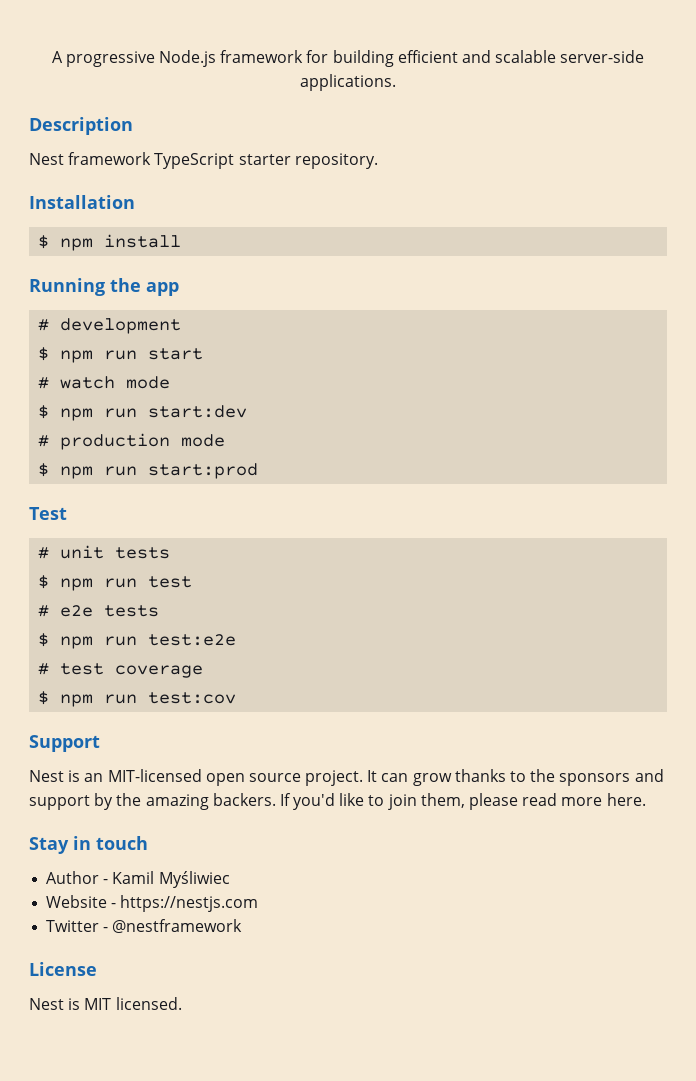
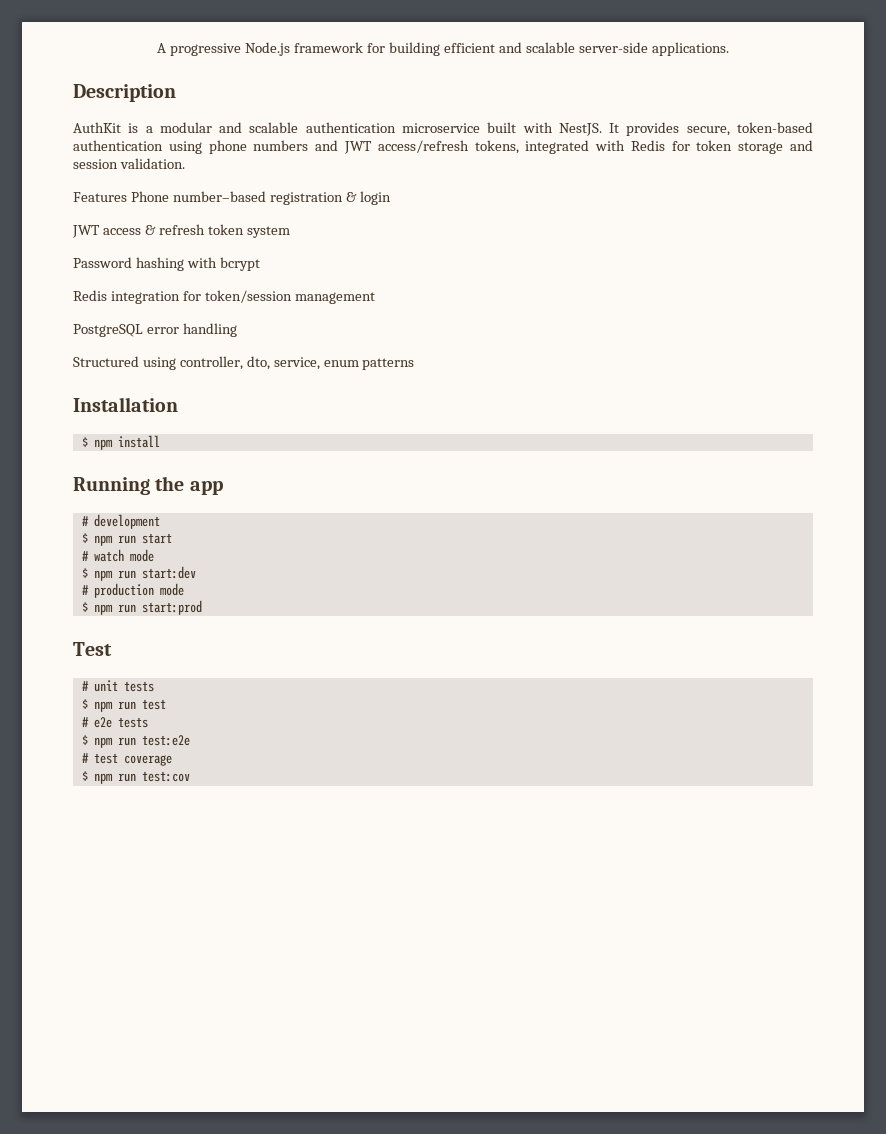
[29,152,378,169] Nest framework TypeScript starter repository. -> [73,122,814,136] [73,140,814,154] [73,158,185,169] [73,191,391,205] [72,224,290,238] [73,257,260,271] [73,290,375,304] [73,323,237,337] [73,356,415,370] AuthKit is a modular and scalable authentication microservice built with NestJS. It provides secure, token-based authentication using phone numbers and JWT access/refresh tokens, integrated with Redis for token storage and session validation. // Features Phone number–based registration & login // JWT access & refresh token system // Password hashing with bcrypt // Redis integration for token/session management // PostgreSQL error handling // Structured using controller, dto, service, enum patterns
[29,735,100,752] [29,769,664,786] [29,793,646,810] [29,836,148,854] [46,871,230,888] [46,895,259,912] [46,919,243,933] [29,962,97,976] [29,997,182,1010] // Support // Nest is an MIT-licensed open source project. It can grow thanks to the sponsors and support by the amazing backers. If you'd like to join them, please read more here. // Stay in touch // Author - Kamil Myśliwiec // Website - https://nestjs.com // Twitter - @nestframework // License // Nest is MIT licensed. -> (190, 776) none

